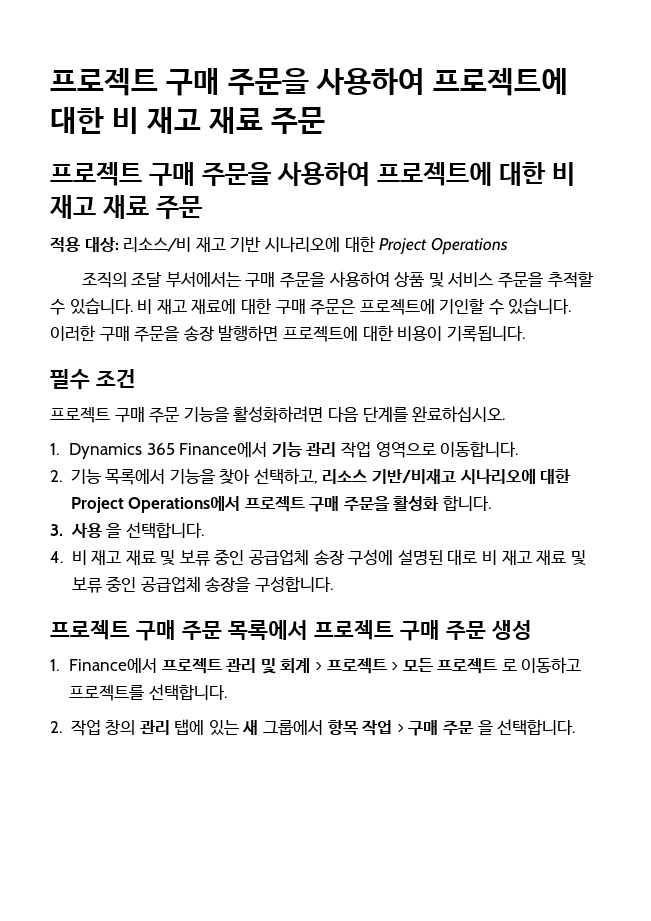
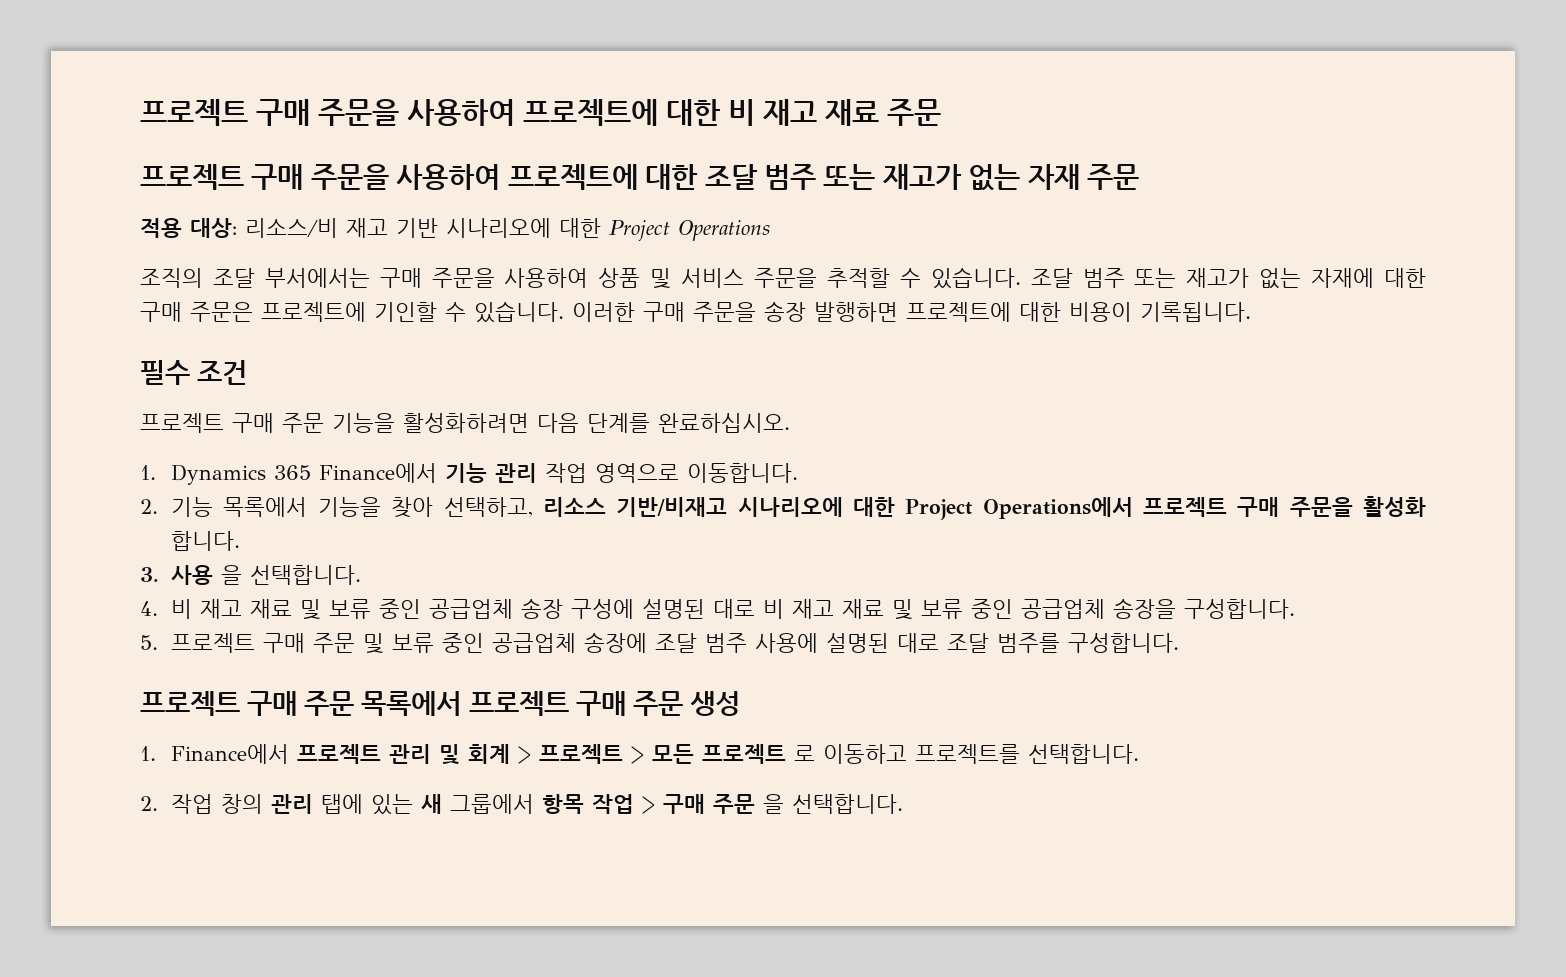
[552,162,576,186] [50,195,150,219] 비 재고 재료 -> [704,164,1080,191] 조달 범주 또는 재고가 없는 자재
[137,299,237,314] 비 재고 재료에 -> [1030,268,1375,289] 조달 범주 또는 재고가 없는 자재에
(333, 584) none -> [140,632,1180,654] // 5. 프로젝트 구매 주문 및 보류 중인 공급업체 송장에 조달 범주 사용에 설명된 대로 조달 범주를 구성합니다.

